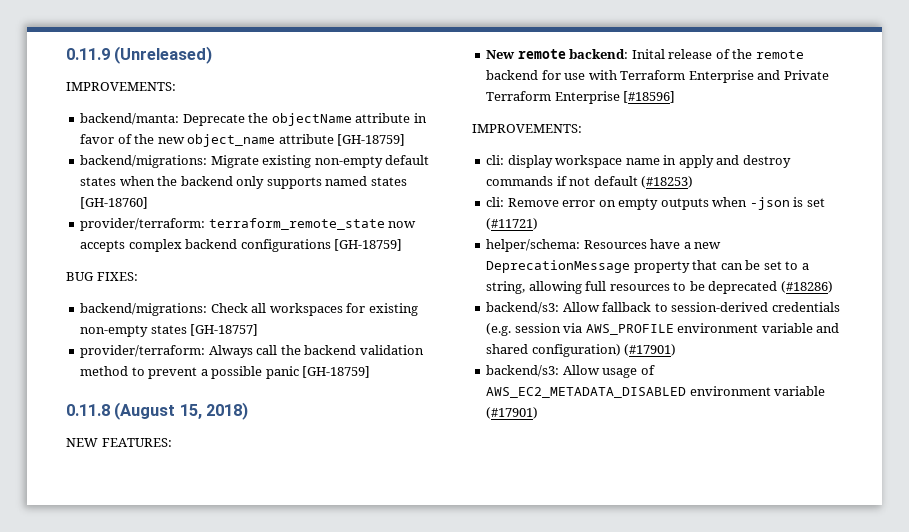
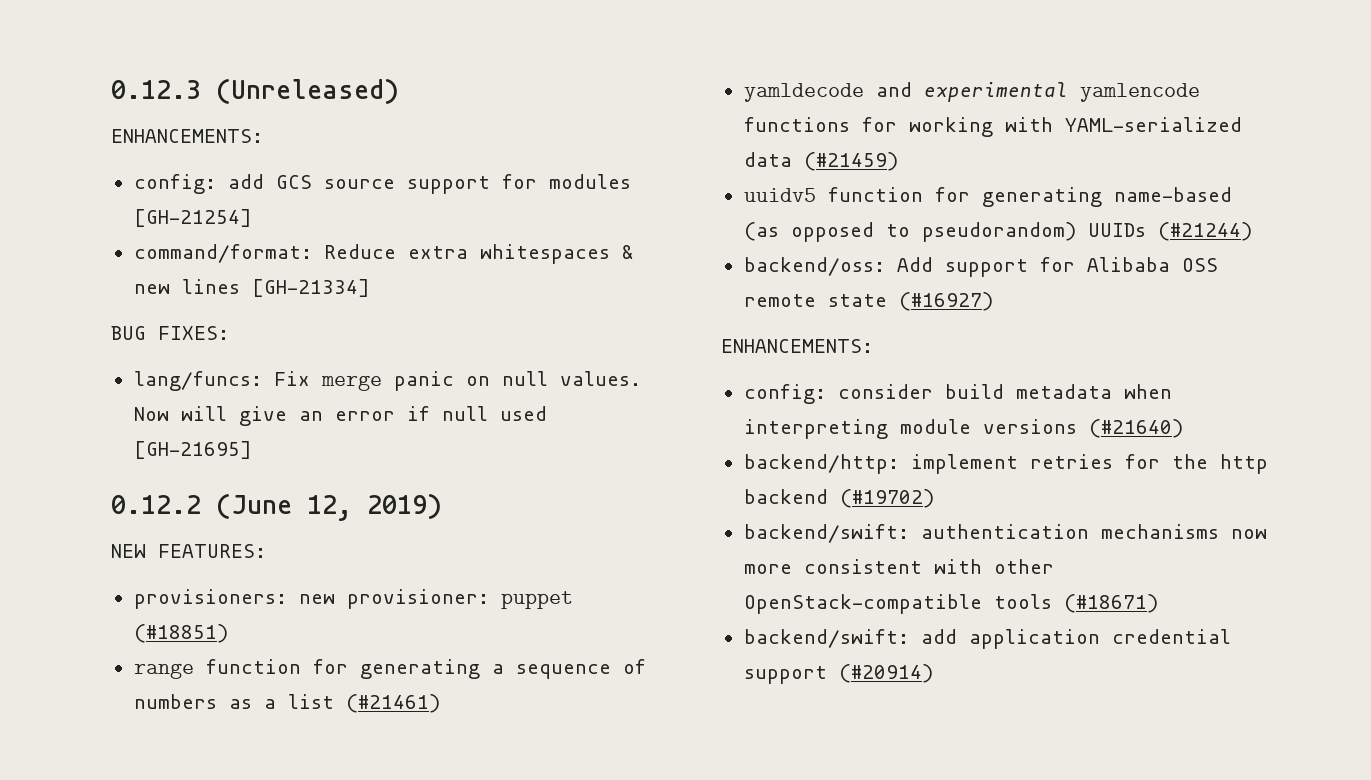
[66,48,110,60] 0.11.9 -> [111,80,201,99] 0.12.3
[66,82,176,91] [80,113,427,126] [80,134,406,147] [80,155,430,168] [80,176,407,189] [80,197,149,209] [80,218,417,231] [80,239,403,252] [66,272,138,281] [80,303,418,316] [80,324,259,337] [80,345,424,358] [80,366,371,379] [66,402,249,420] [66,438,172,447] [486,49,804,59] [486,70,829,83] [486,91,676,104] [472,124,582,133] [486,155,791,168] [486,176,694,188] [486,197,825,210] [486,218,539,230] [486,239,722,252] [486,260,809,273] [486,281,833,294] [486,302,840,314] [486,323,840,336] [486,344,677,357] [486,365,655,378] [486,386,826,398] [486,407,539,419] IMPROVEMENTS: // backend/manta: Deprecate the objectName attribute in favor of the new object_name attribute [GH-18759] // backend/migrations: Migrate existing non-empty default states when the backend only supports named states [GH-18760] // provider/terraform: terraform_remote_state now accepts complex backend configurations [GH-18759] // BUG FIXES: // backend/migrations: Check all workspaces for existing non-empty states [GH-18757] // provider/terraform: Always call the backend validation method to prevent a possible panic [GH-18759] // 0.11.8 (August 15, 2018) // NEW FEATURES: // New remote backend: Inital release of the remote backend for use with Terraform Enterprise and Private Terraform Enterprise [#18596] // IMPROVEMENTS: // cli: display workspace name in apply and destroy commands if not default (#18253) // cli: Remove error on empty outputs when -json is set (#11721) // helper/schema: Resources have a new DeprecationMessage property that can be set to a string, allowing full resources to be deprecated (#18286) // backend/s3: Allow fallback to session-derived credentials (e.g. session via AWS_PROFILE environment variable and shared configuration) (#17901) // backend/s3: Allow usage of AWS_EC2_METADATA_DISABLED environment variable (#17901) -> [111,129,263,143] [133,174,631,194] [133,209,252,227] [133,244,633,264] [133,279,370,297] [111,326,229,340] [133,371,641,391] [133,406,547,426] [133,441,252,459] [111,494,442,521] [111,544,266,558] [133,589,573,609] [133,624,228,643] [133,659,646,679] [133,694,440,713] [743,82,1200,102] [743,117,1242,137] [743,152,898,171] [743,187,1232,207] [743,222,1252,242] [743,257,1218,277] [743,292,993,311] [721,339,873,353] [743,384,1172,404] [743,419,1183,439] [743,454,1268,474] [743,489,934,508] [743,524,1267,543] [743,559,1054,574] [743,594,1158,614] [743,629,1231,649] [743,664,933,684] ENHANCEMENTS: // config: add GCS source support for modules [GH-21254] // command/format: Reduce extra whitespaces & new lines [GH-21334] // BUG FIXES: // lang/funcs: Fix merge panic on null values. Now will give an error if null used [GH-21695] // 0.12.2 (June 12, 2019) // NEW FEATURES: // provisioners: new provisioner: puppet (#18851) // range function for generating a sequence of numbers as a list (#21461) // yamldecode and experimental yamlencode functions for working with YAML-serialized data (#21459) // uuidv5 function for generating name-based (as opposed to pseudorandom) UUIDs (#21244) // backend/oss: Add support for Alibaba OSS remote state (#16927) // ENHANCEMENTS: // config: consider build metadata when interpreting module versions (#21640) // backend/http: implement retries for the http backend (#19702) // backend/swift: authentication mechanisms now more consistent with other OpenStack-compatible tools (#18671) // backend/swift: add application credential support (#20914)

